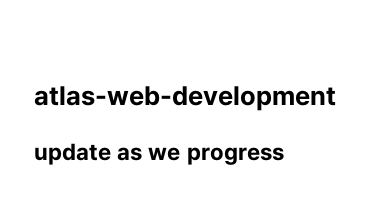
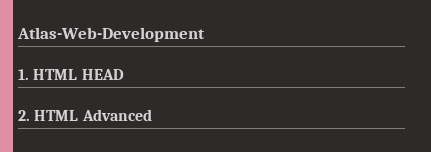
[34,86,336,111] [34,143,284,165] atlas-web-development // update as we progress -> [17,27,205,42] [18,69,124,80] [18,109,152,121] Atlas-Web-Development // 1. HTML HEAD // 2. HTML Advanced

